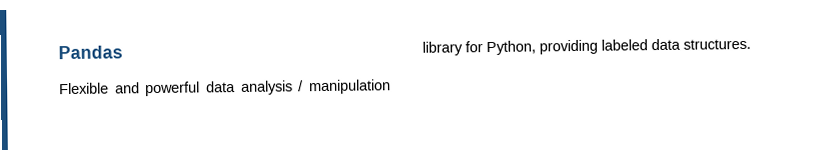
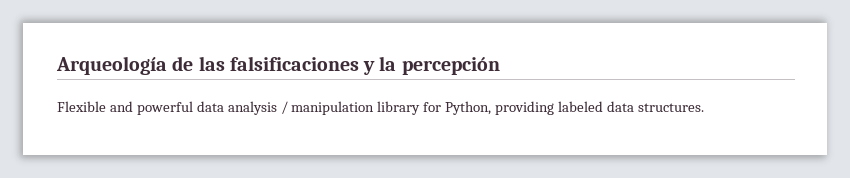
[58,45,123,60] Pandas -> [56,56,500,75] Arqueología de las falsificaciones y la percepción

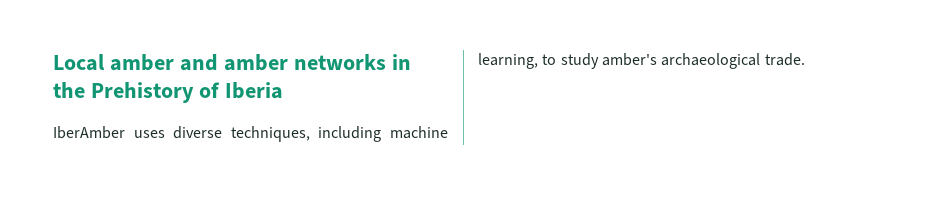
[56,56,500,75] [57,101,704,115] Arqueología de las falsificaciones y la percepción // Flexible and powerful data analysis / manipulation library for Python, providing labeled data structures. -> [53,54,411,71] [53,82,283,103] [53,126,449,142] [478,53,805,69] Local amber and amber networks in the Prehistory of Iberia // IberAmber uses diverse techniques, including machine learning, to study amber's archaeological trade.

